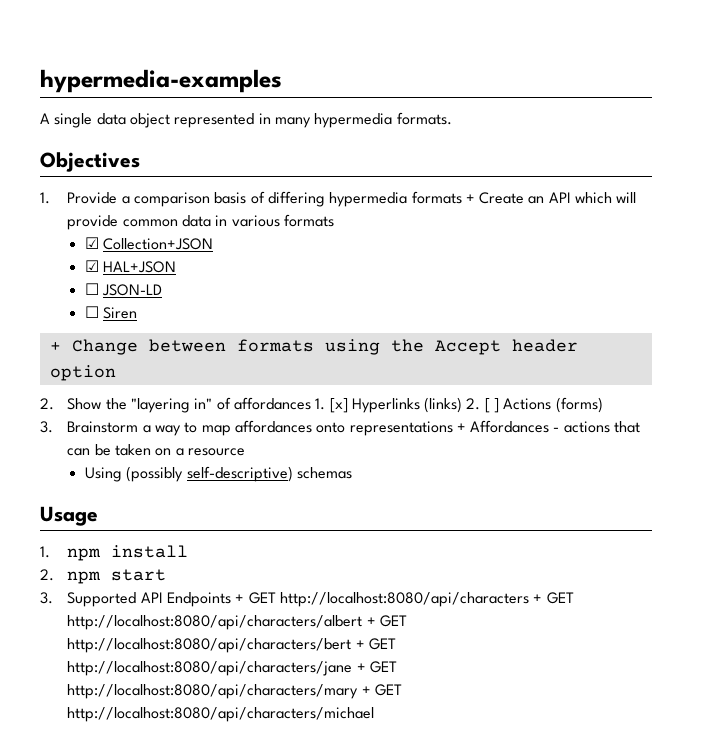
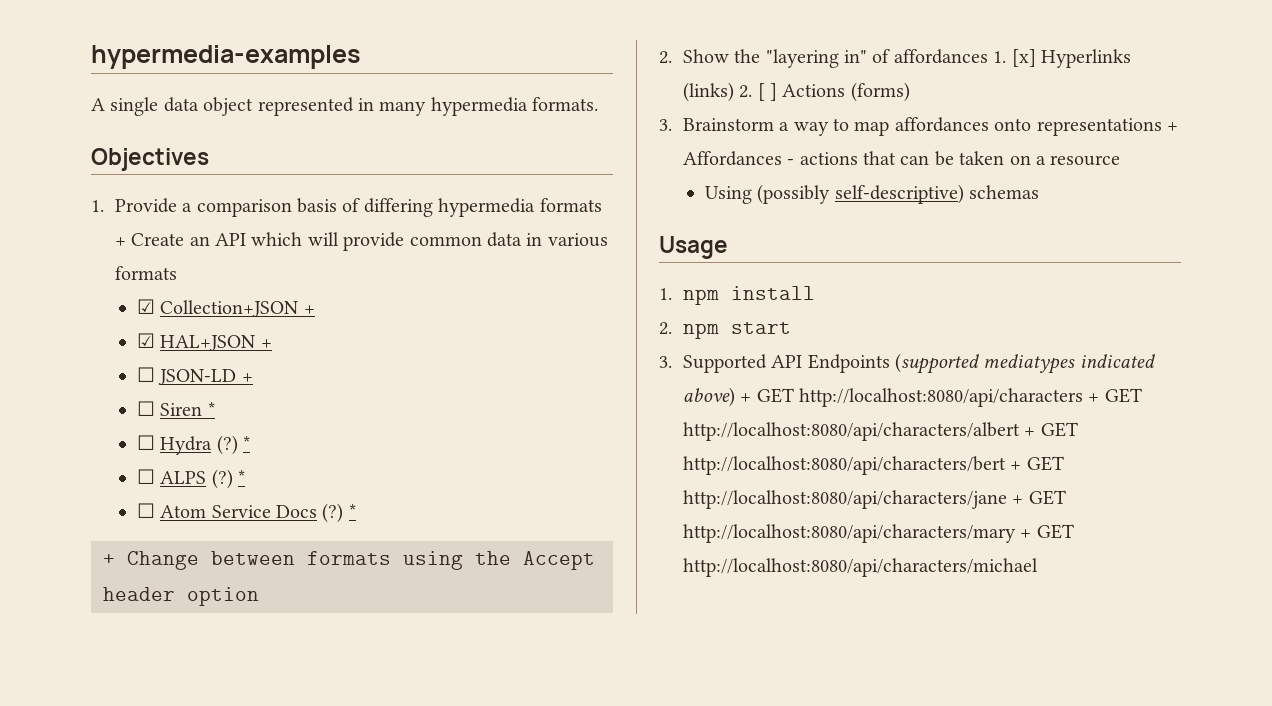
(214, 244) none -> [303,305,315,314] +
(177, 267) none -> [260,339,272,348] +
(163, 290) none -> [241,373,253,382] +
(138, 313) none -> [207,402,215,416] [136,435,250,455] [136,469,245,489] [136,503,356,523] * // ☐ Hydra (?) * // ☐ ALPS (?) * // ☐ Atom Service Docs (?) *
(231, 599) none -> [894,353,1155,374] [682,387,735,407] (supported mediatypes indicated above)

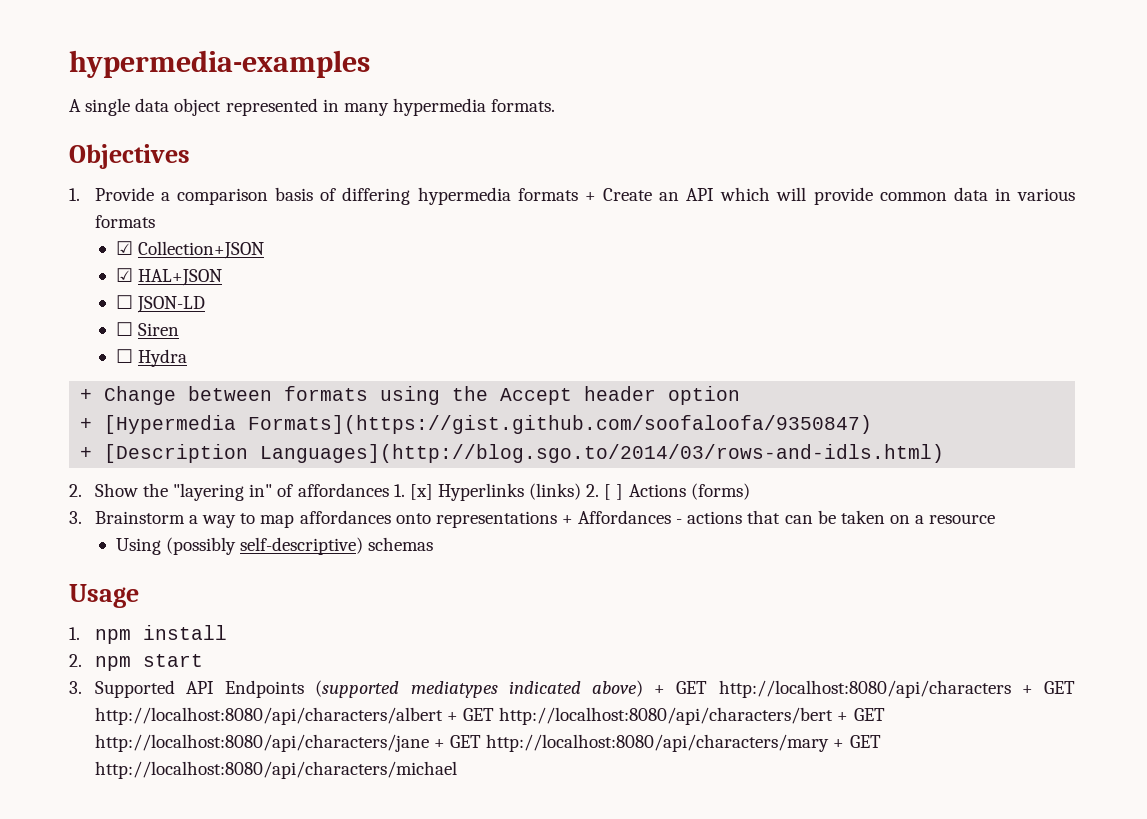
[303,305,315,314] + -> (264, 250) none
[260,339,272,348] + -> (222, 277) none
[241,373,253,382] + -> (205, 304) none
[207,402,215,416] * -> (179, 329) none
[216,435,250,455] [136,469,245,489] [136,503,356,523] (?) * // ☐ ALPS (?) * // ☐ Atom Service Docs (?) * -> (187, 358) none
(259, 596) none -> [80,415,873,434] [80,444,945,463] // + [Hypermedia Formats](https://gist.github.com/soofaloofa/9350847) // + [Description Languages](http://blog.sgo.to/2014/03/rows-and-idls.html)

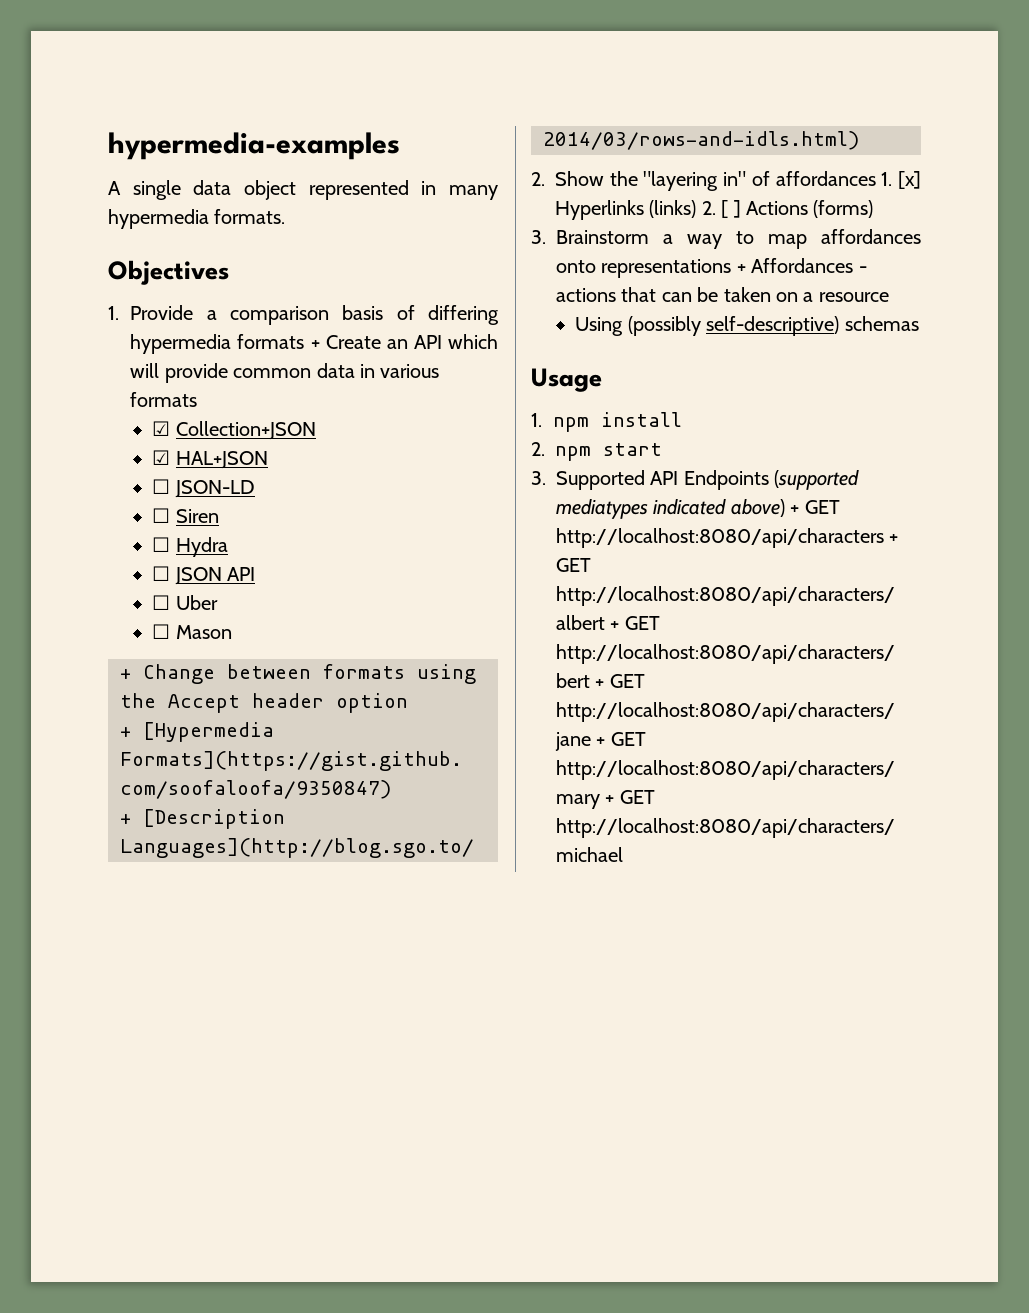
(187, 358) none -> [152,566,256,585] [152,595,218,610] [152,624,232,639] // ☐ JSON API // ☐ Uber // ☐ Mason

